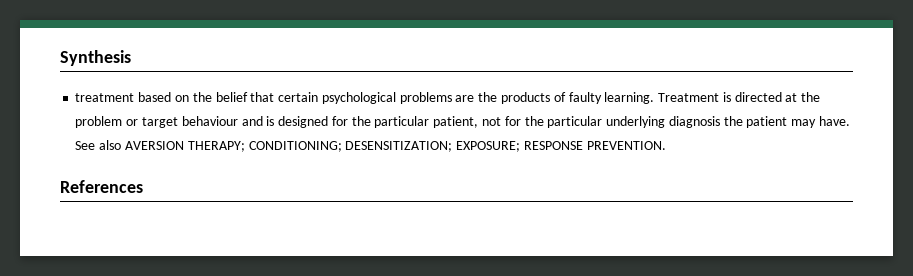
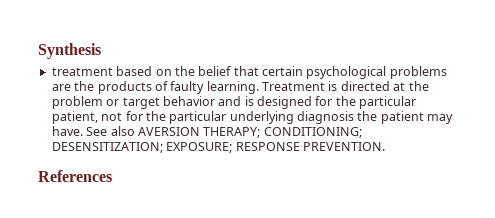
[181,116,238,126] behaviour -> [162,96,215,106] behavior

